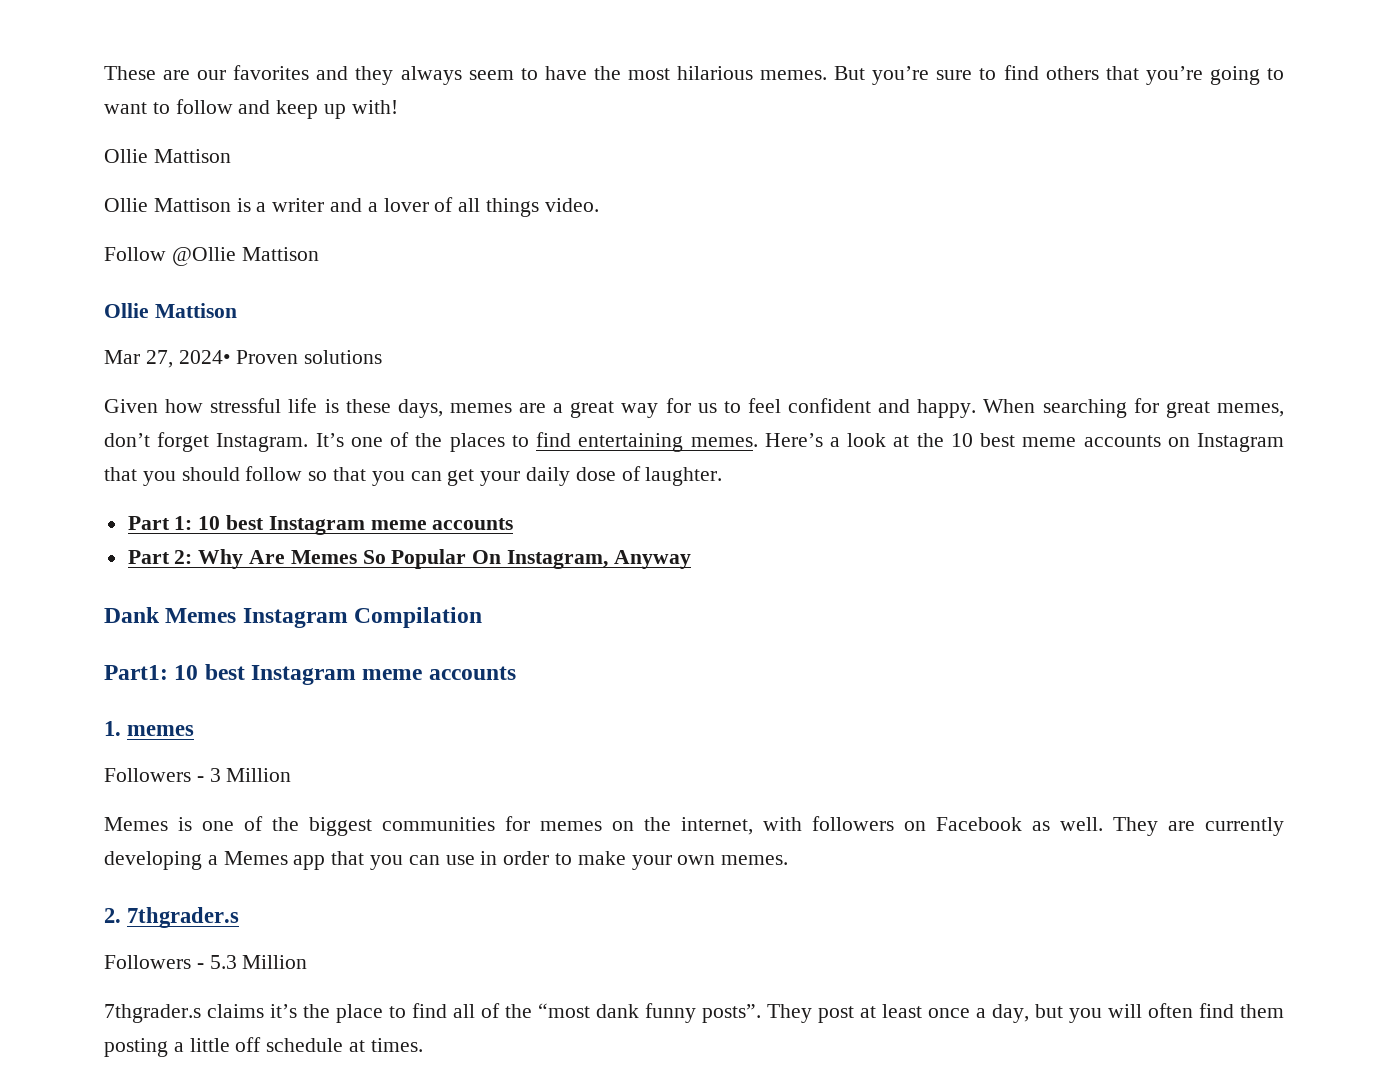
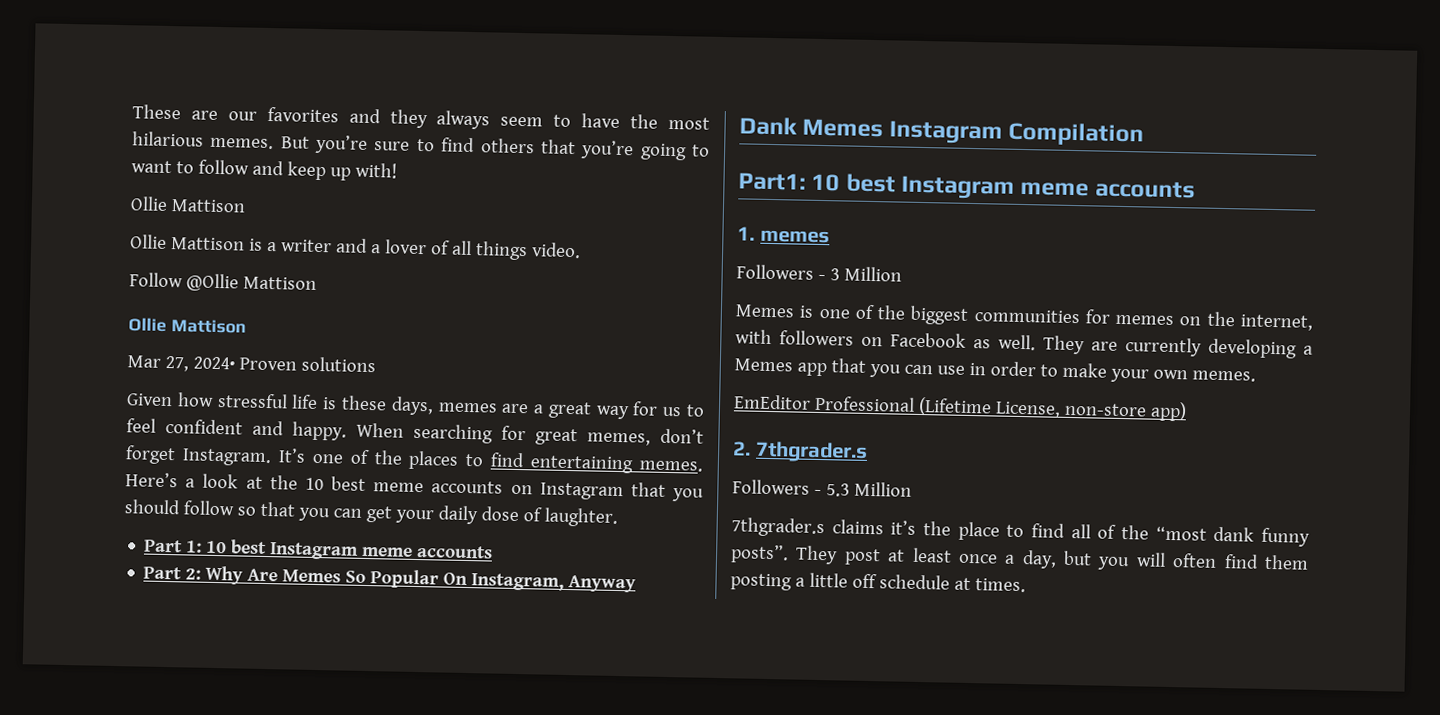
(789, 860) none -> [733,394,1187,422] // EmEditor Professional (Lifetime License, non-store app)

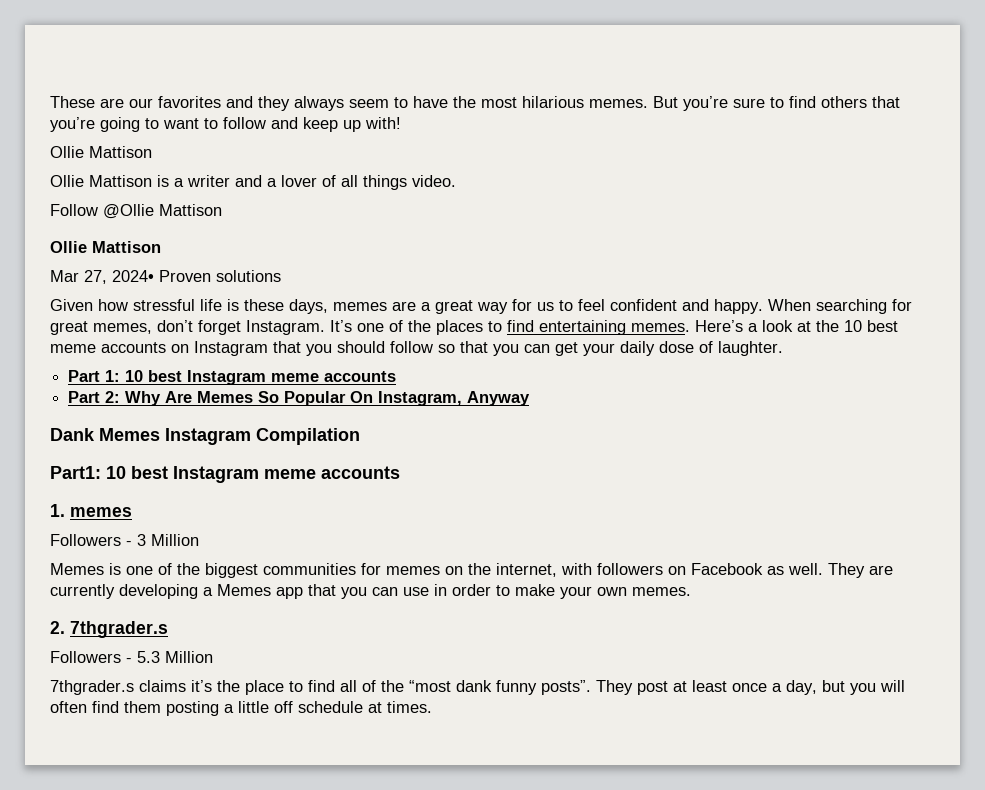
[733,394,1187,422] // EmEditor Professional (Lifetime License, non-store app) -> (691, 591) none

